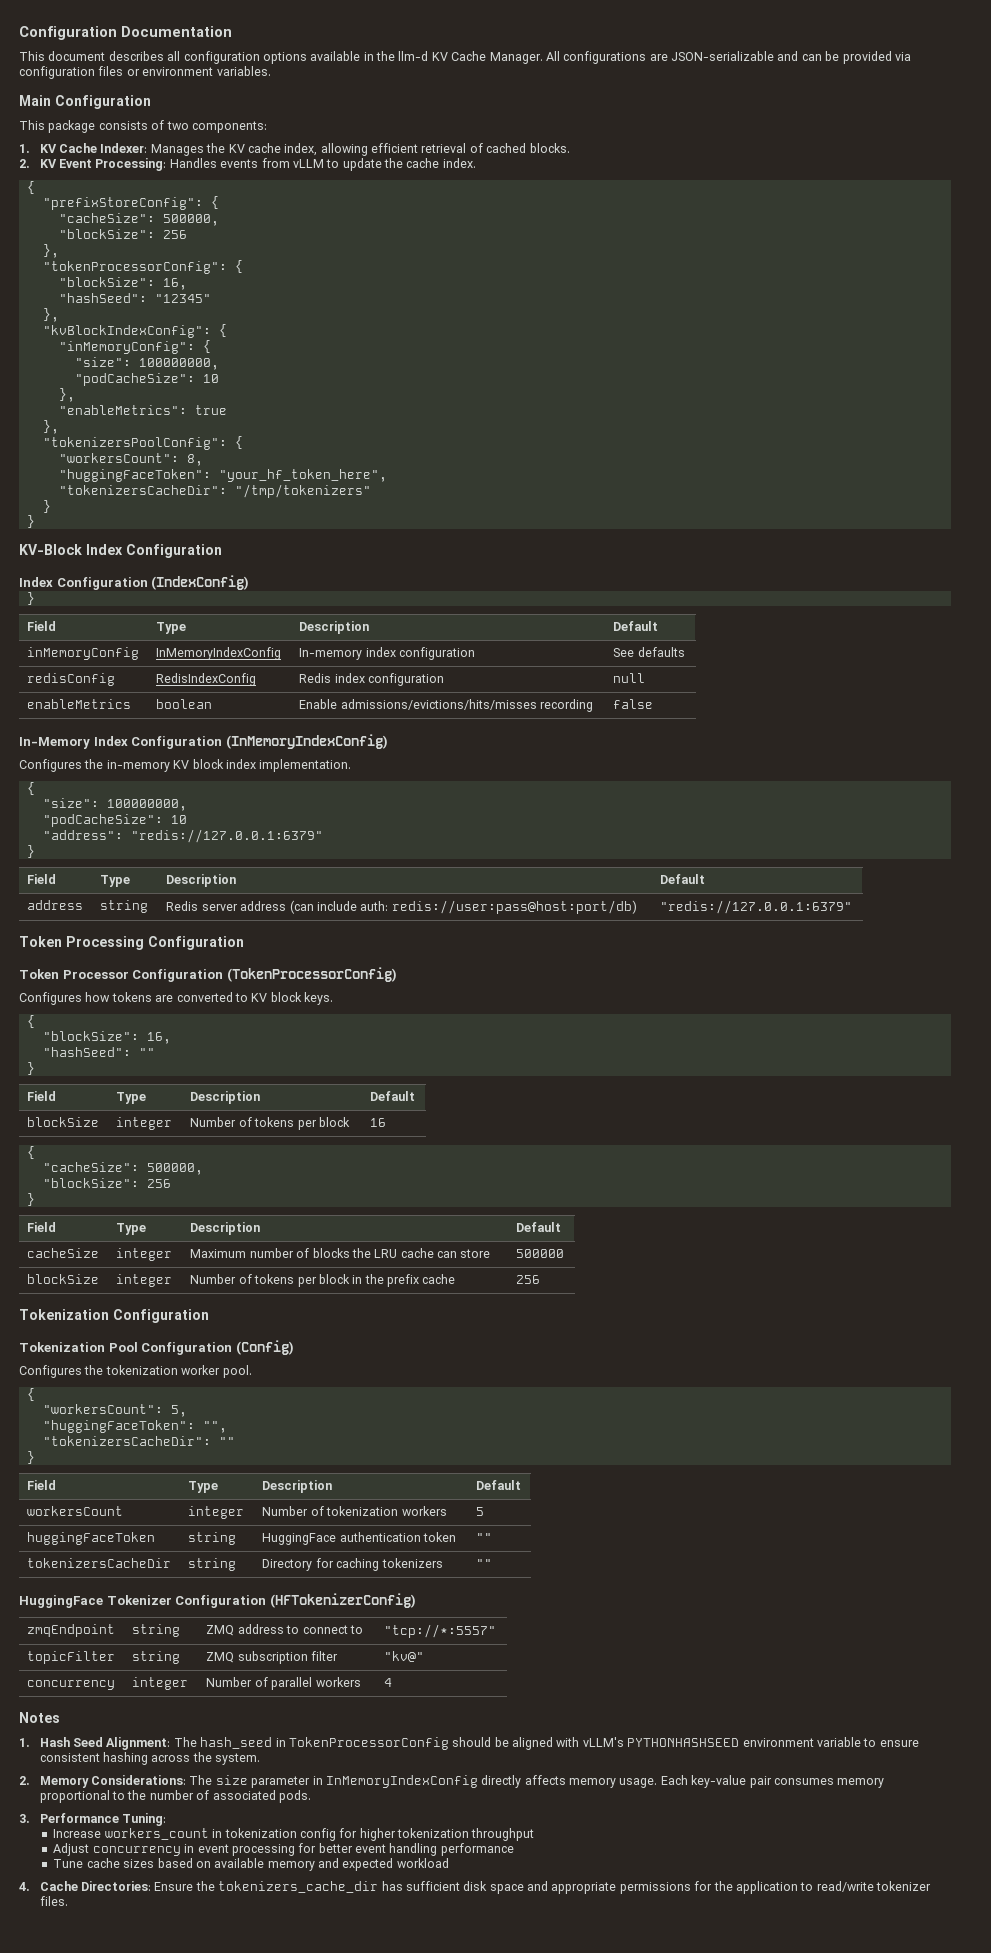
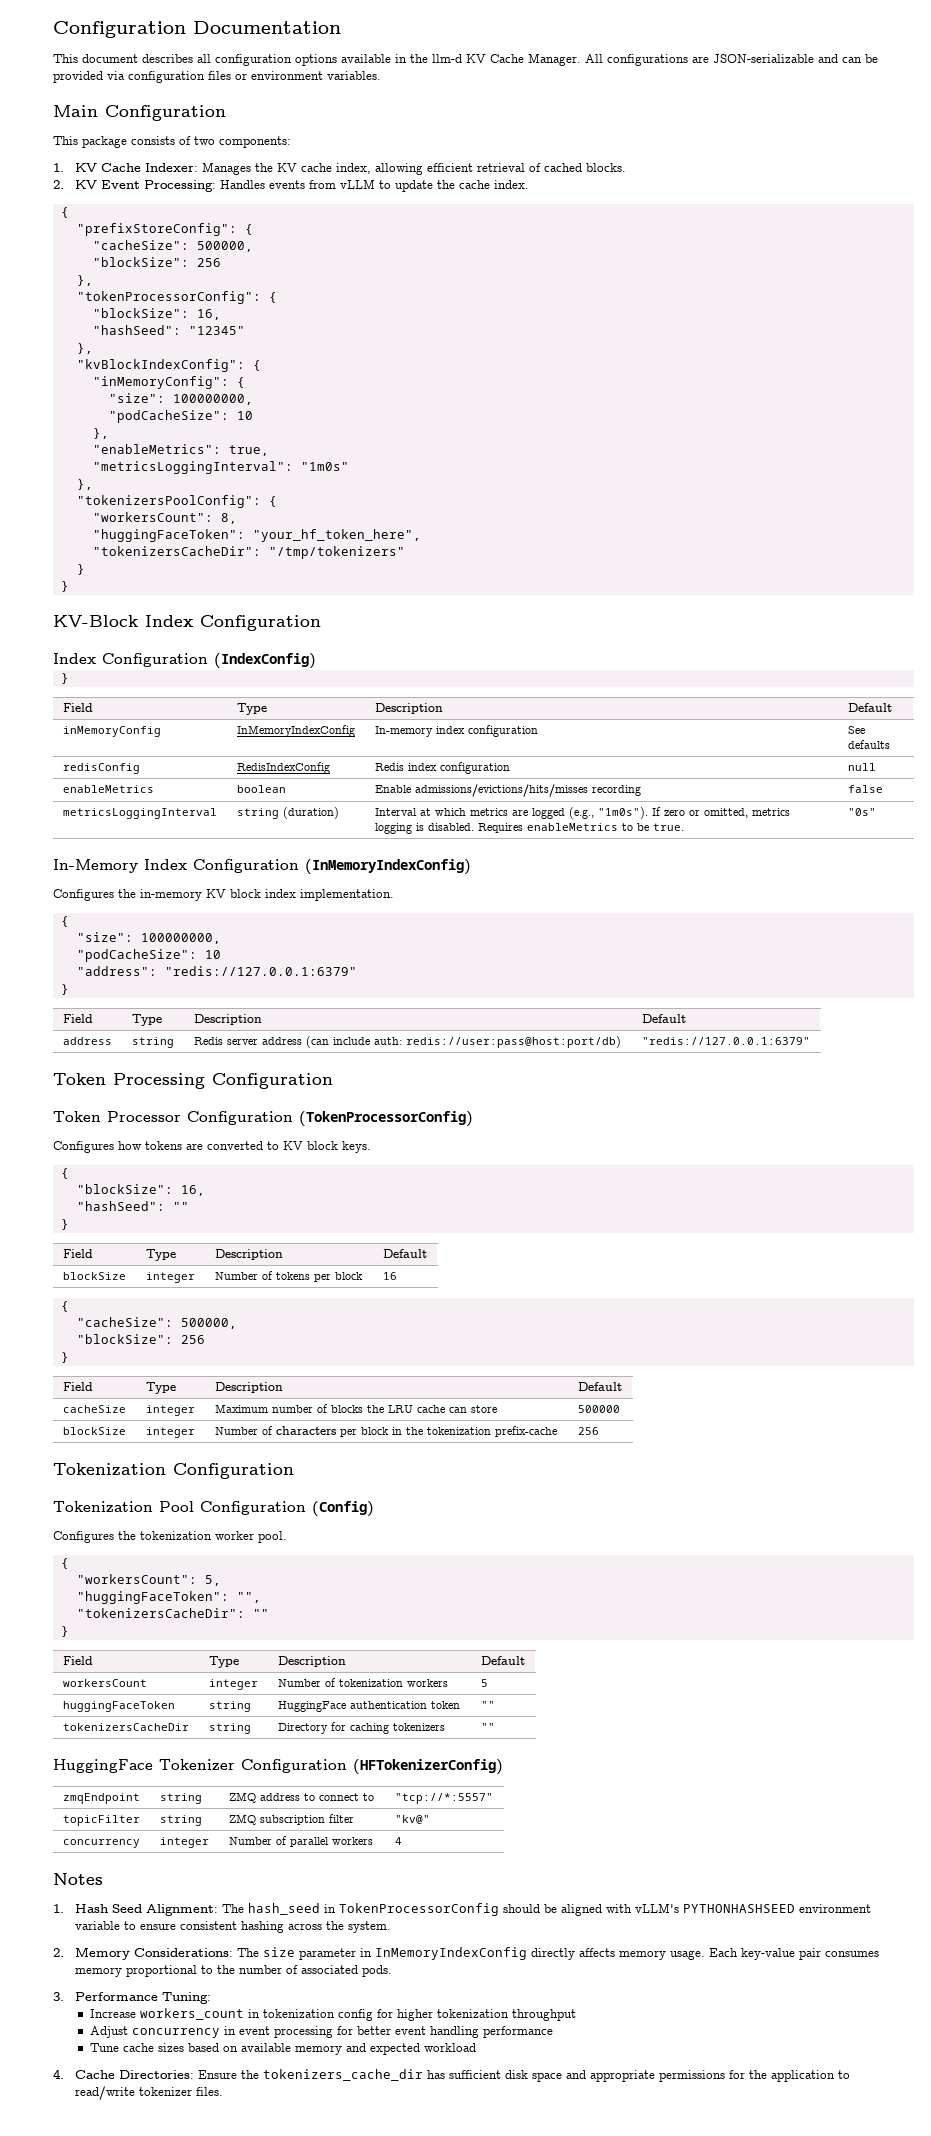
[194,405,227,415] true -> [228,445,269,456] [92,461,349,474] true, // "metricsLoggingInterval": "1m0s"
(654, 704) none -> [62,808,217,819] [236,807,339,819] [374,807,790,819] [374,823,684,834] [847,808,876,816] // metricsLoggingInterval | string (duration) | Interval at which metrics are logged (e.g., "1m0s"). If zero or omitted, metrics logging is disabled. Requires enableMetrics to be true. | "0s"
[254,1274,295,1284] tokens -> [275,1426,336,1435] characters
[387,1274,456,1287] prefix cache -> [426,1426,557,1437] tokenization prefix-cache

